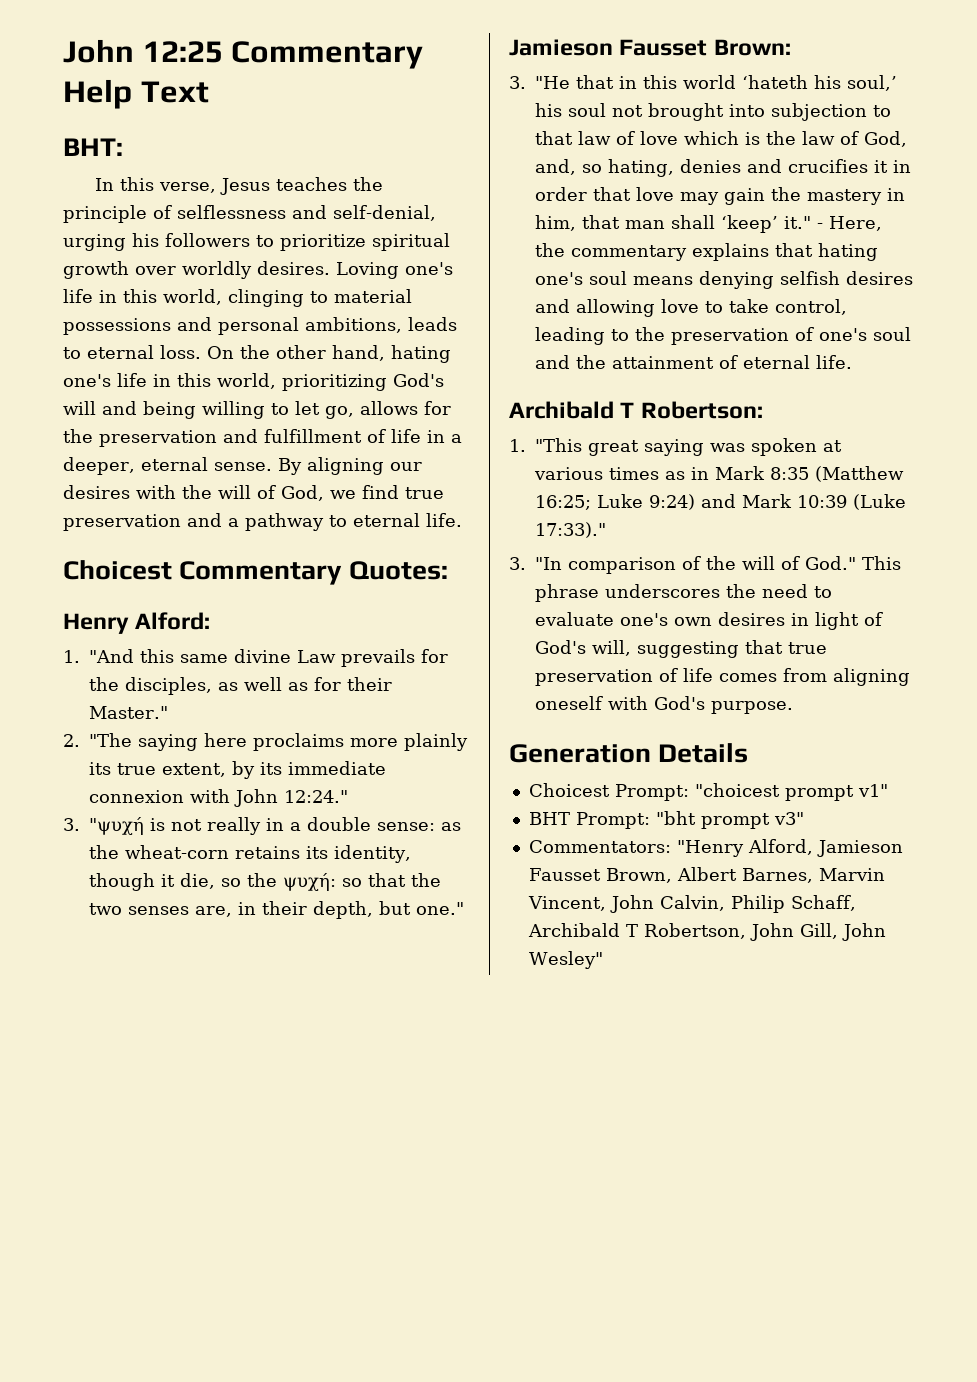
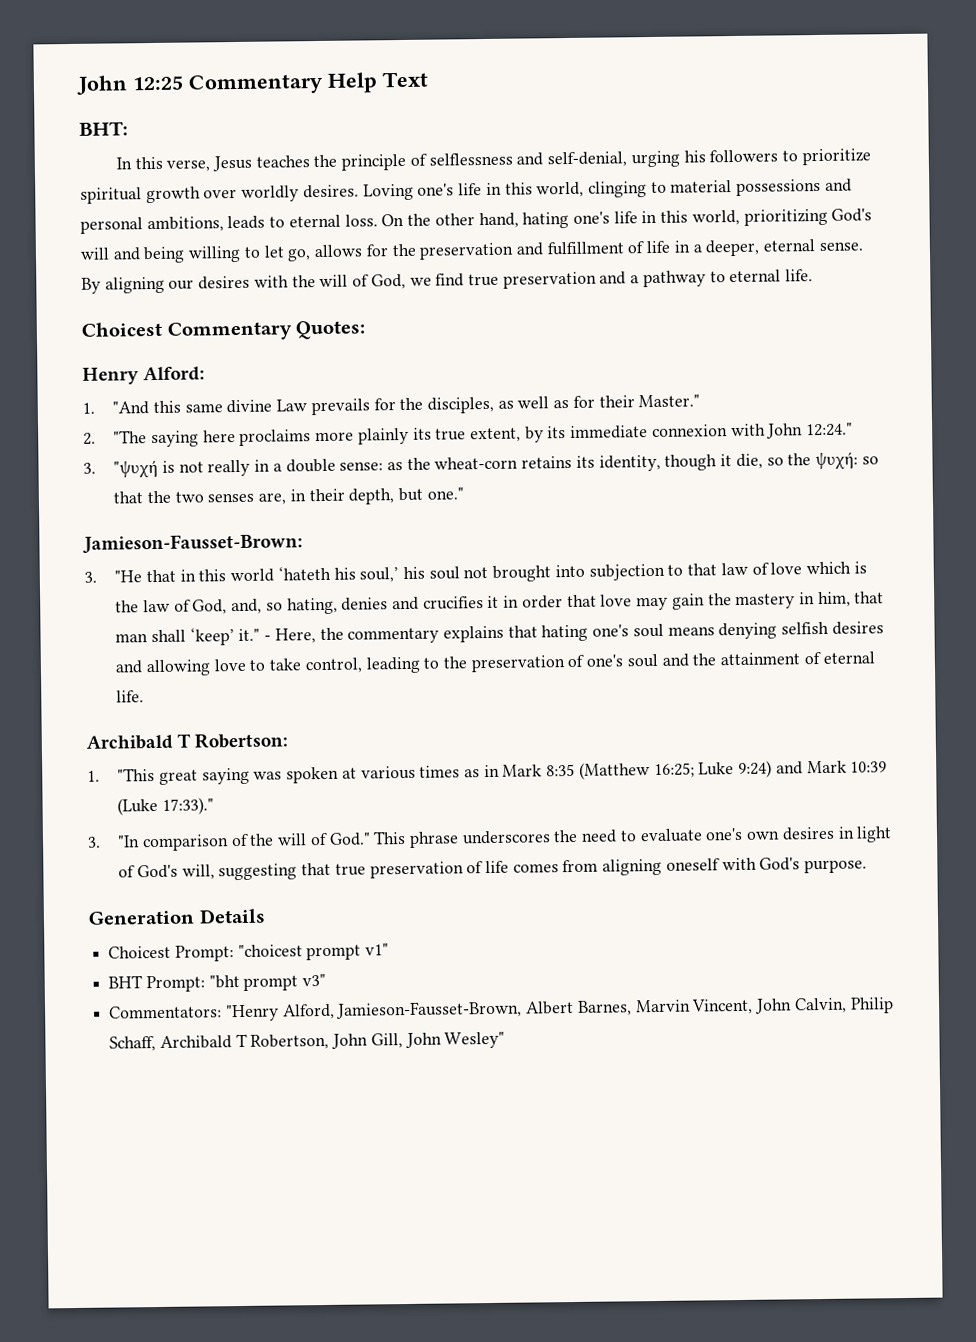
[509,39,791,56] Jamieson Fausset Brown: -> [82,533,303,554] Jamieson-Fausset-Brown:
[816,840,903,857] [528,868,672,883] Jamieson Fausset Brown, -> [335,1000,523,1019] Jamieson-Fausset-Brown,

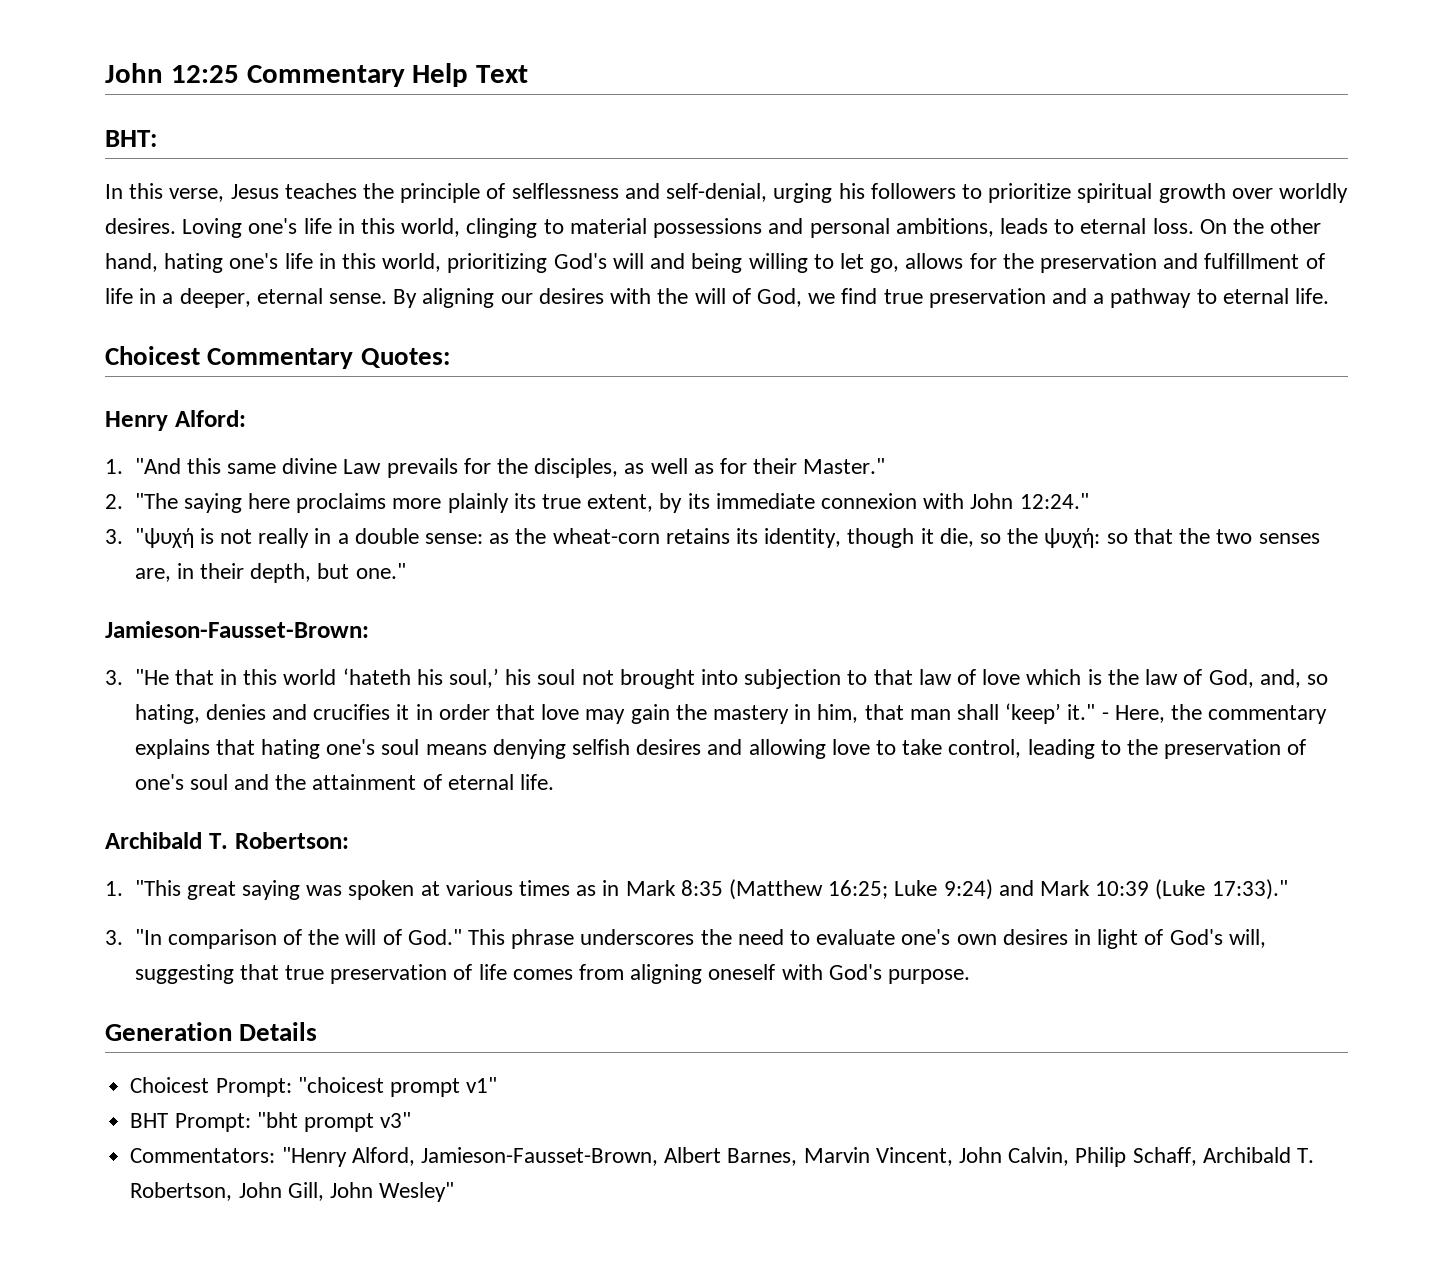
[177,733,192,748] T -> [208,833,228,849] T.
[235,1033,248,1048] T -> [1297,1148,1315,1163] T.

